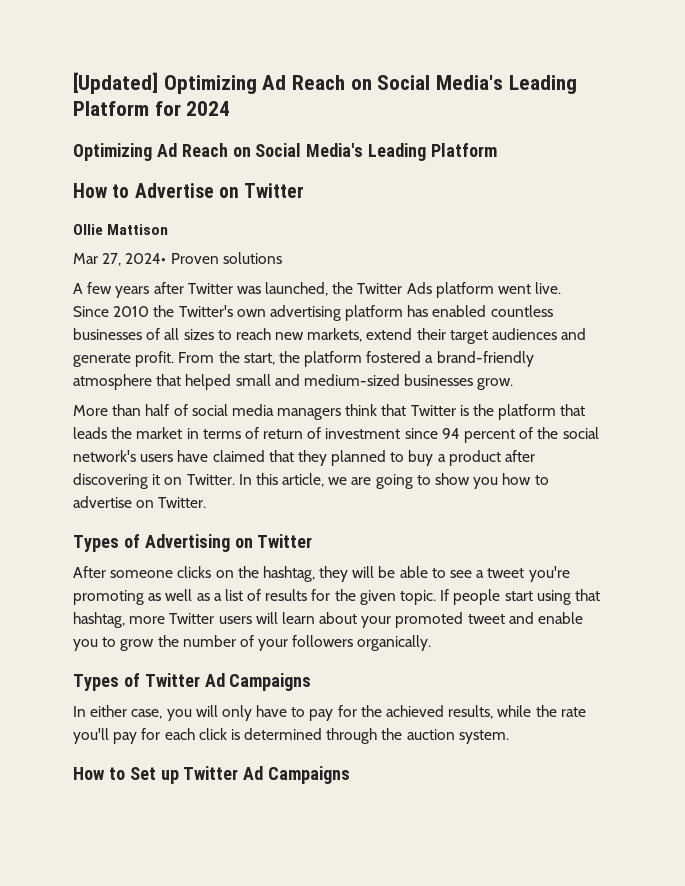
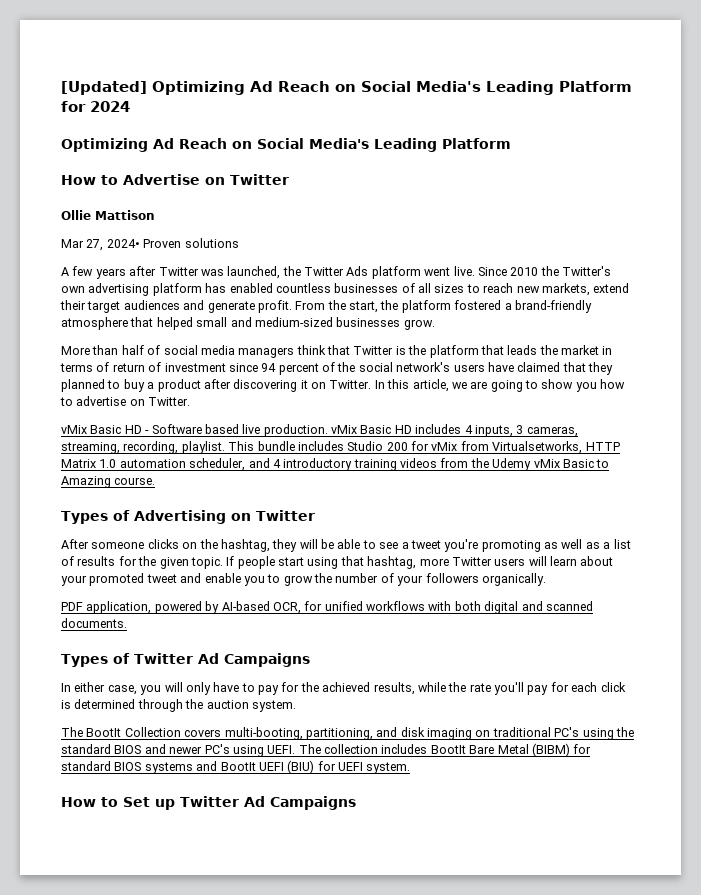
(207, 502) none -> [61,424,578,437] [61,441,620,454] [61,458,610,471] [61,476,156,488] // vMix Basic HD - Software based live production. vMix Basic HD includes 4 inputs, 3 cameras, streaming, recording, playlist. This bundle includes Studio 200 for vMix from Virtualsetworks, HTTP Matrix 1.0 automation scheduler, and 4 introductory training videos from the Udemy vMix Basic to Amazing course.
(432, 643) none -> [61,601,593,614] [61,618,127,628] // PDF application, powered by AI-based OCR, for unified workflows with both digital and scanned documents.
(509, 737) none -> [61,727,634,740] [61,743,592,757] [61,760,411,774] // The BootIt Collection covers multi-booting, partitioning, and disk imaging on traditional PC's using the standard BIOS and newer PC's using UEFI. The collection includes BootIt Bare Metal (BIBM) for standard BIOS systems and BootIt UEFI (BIU) for UEFI system.

